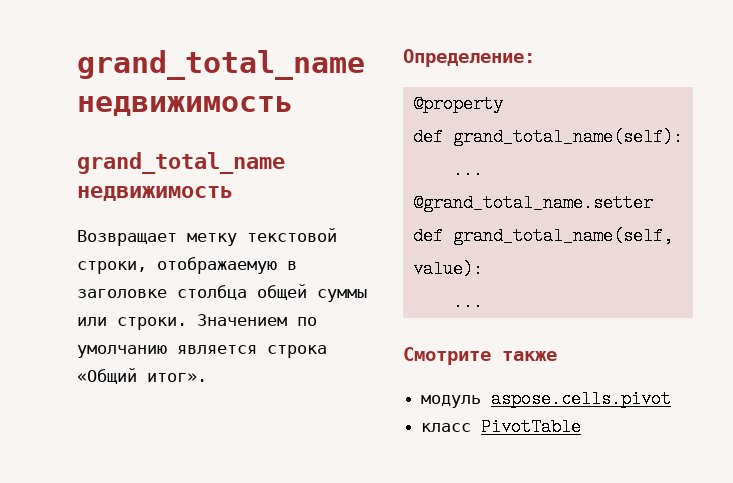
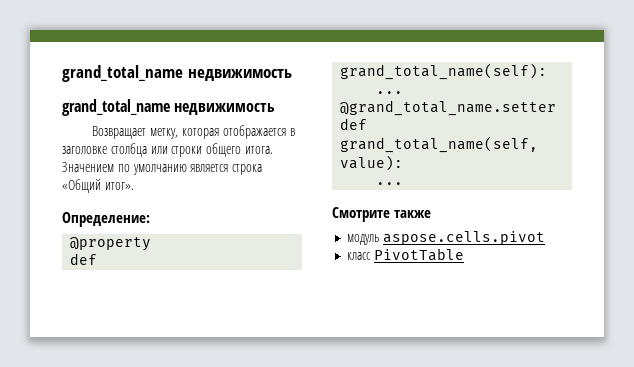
[187,228,337,246] [77,257,297,274] [77,284,367,302] [77,317,187,330] метку текстовой строки, отображаемую в заголовке столбца общей суммы или строки. -> [150,125,295,139] [62,143,273,157] метку, которая отображается в заголовке столбца или строки общего итога.

